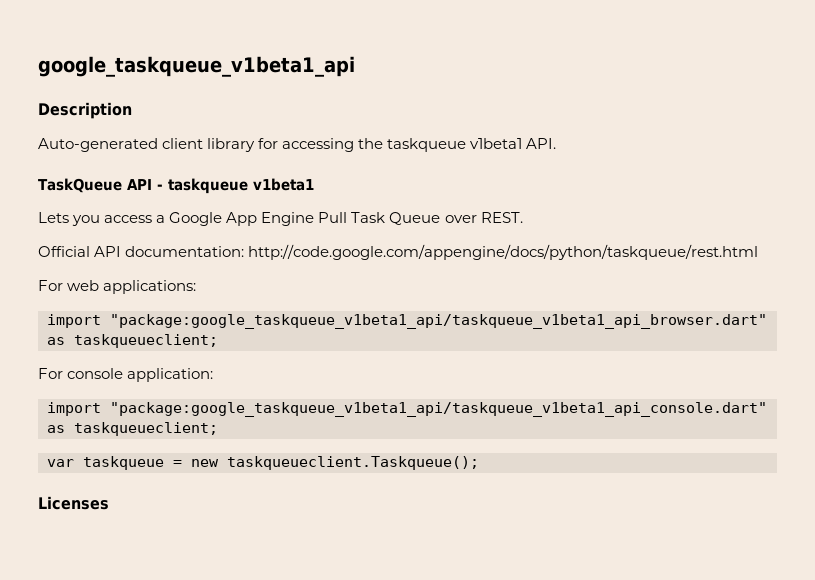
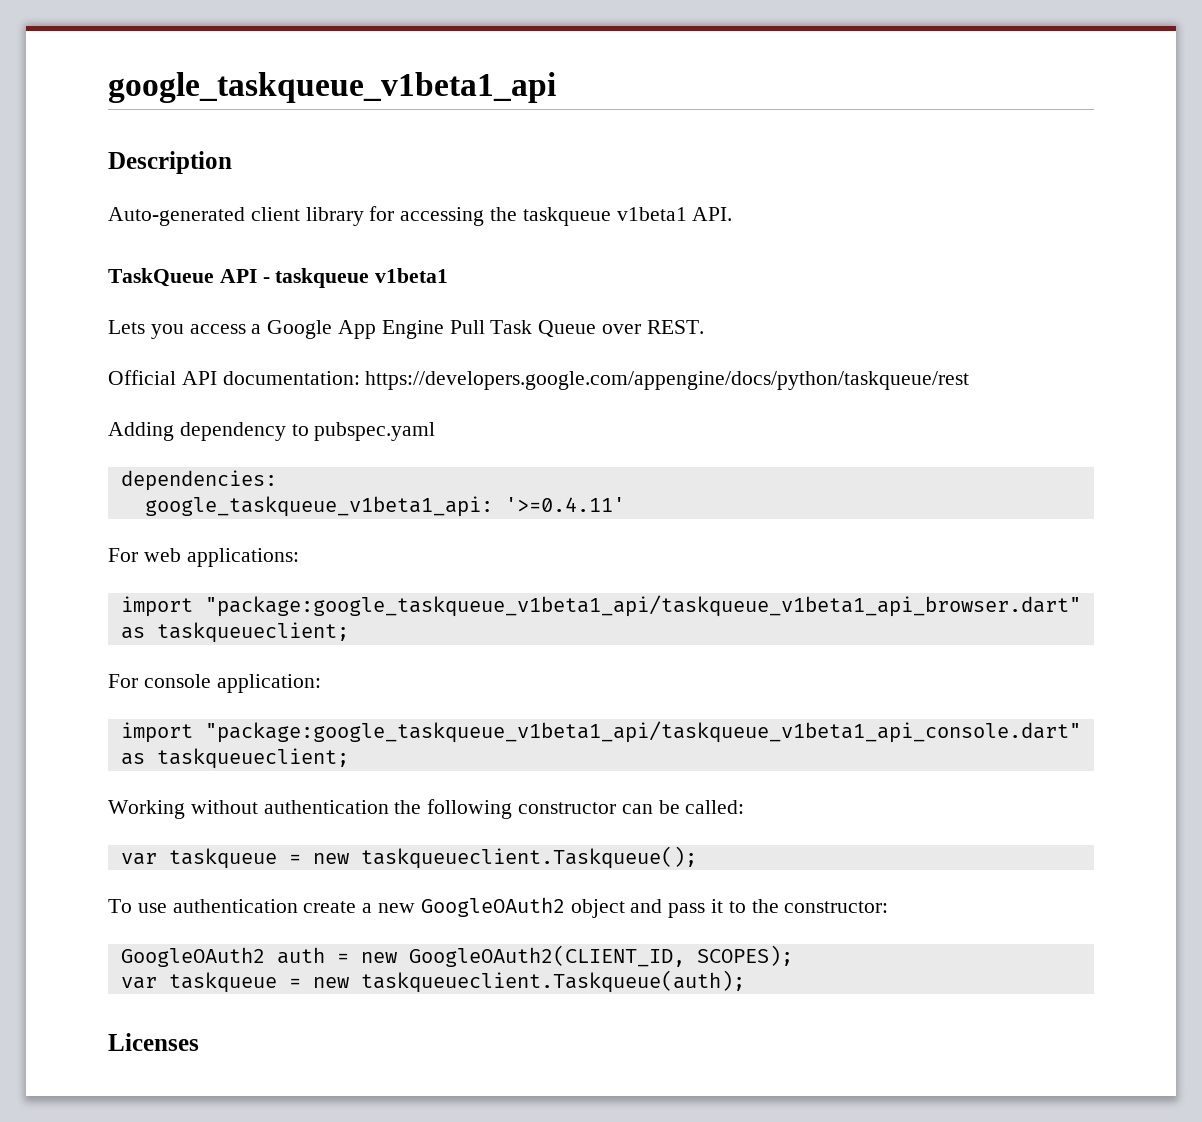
[248,244,759,260] http://code.google.com/appengine/docs/python/taskqueue/rest.html -> [365,371,970,390] [108,422,436,441] [120,470,277,491] [144,496,625,517] https://developers.google.com/appengine/docs/python/taskqueue/rest // Adding dependency to pubspec.yaml // dependencies: // google_taskqueue_v1beta1_api: '>=0.4.11'
(218, 429) none -> [108,799,745,819] // Working without authentication the following constructor can be called:
(479, 463) none -> [108,897,889,918] [120,945,793,967] [120,970,745,993] // To use authentication create a new GoogleOAuth2 object and pass it to the constructor: // GoogleOAuth2 auth = new GoogleOAuth2(CLIENT_ID, SCOPES); // var taskqueue = new taskqueueclient.Taskqueue(auth);

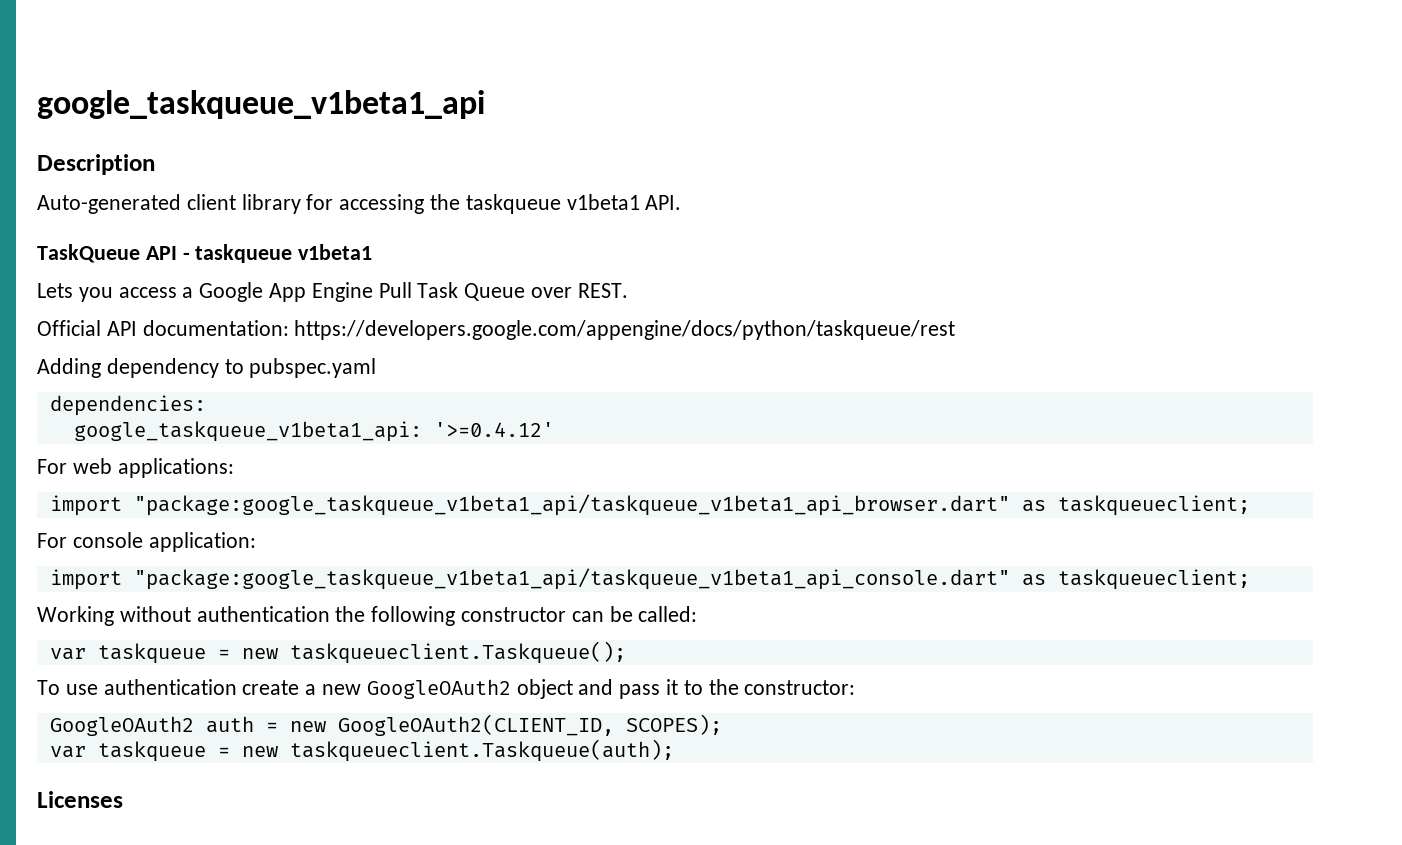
[504,497,625,512] '>=0.4.11' -> [433,422,554,437] '>=0.4.12'

